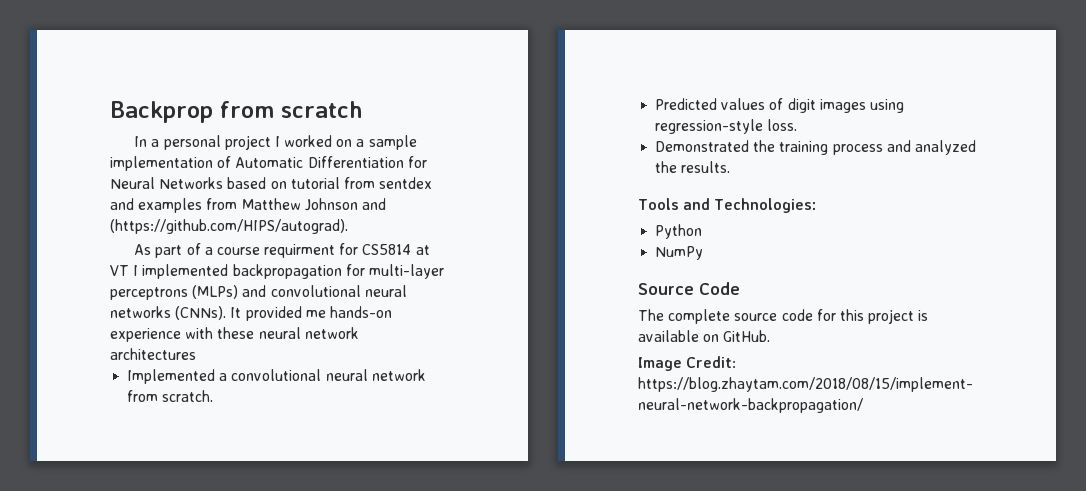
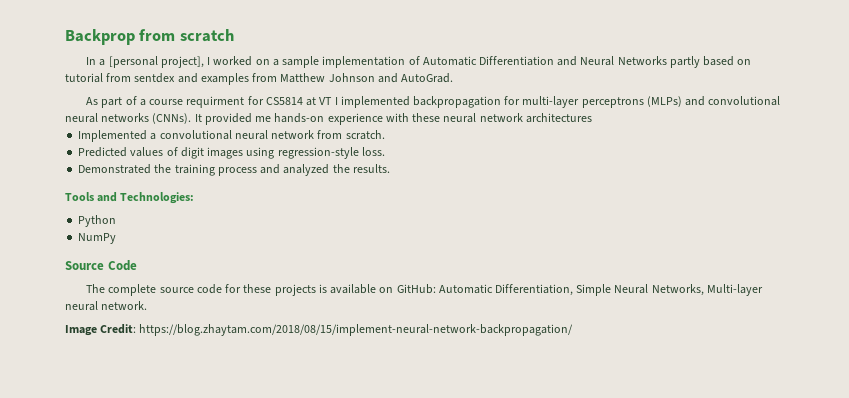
[163,135,271,150] personal project -> [108,56,204,68] [personal project],
[407,156,427,168] for -> [557,56,578,66] and
(224, 183) none -> [669,56,700,68] partly
[110,219,348,234] (https://github.com/HIPS/autograd). -> [401,73,454,83] AutoGrad.
[839,309,915,324] this project -> [243,284,316,296] these projects
[723,330,771,342] GitHub. -> [396,284,763,296] [65,301,148,311] GitHub: Automatic Differentiation, Simple Neural Networks, Multi-layer neural network.

